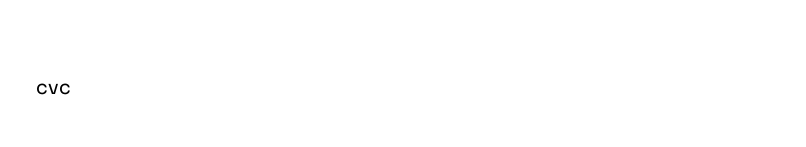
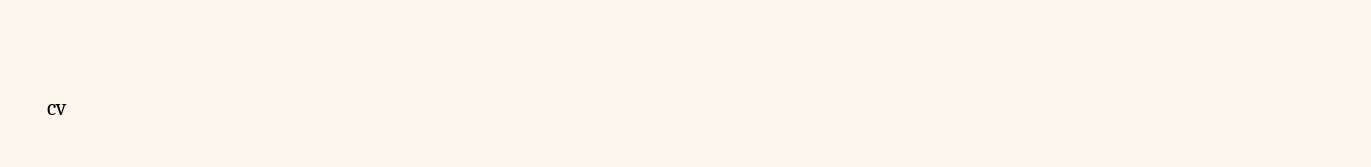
[36,83,71,95] cvc -> [47,104,67,115] cv

